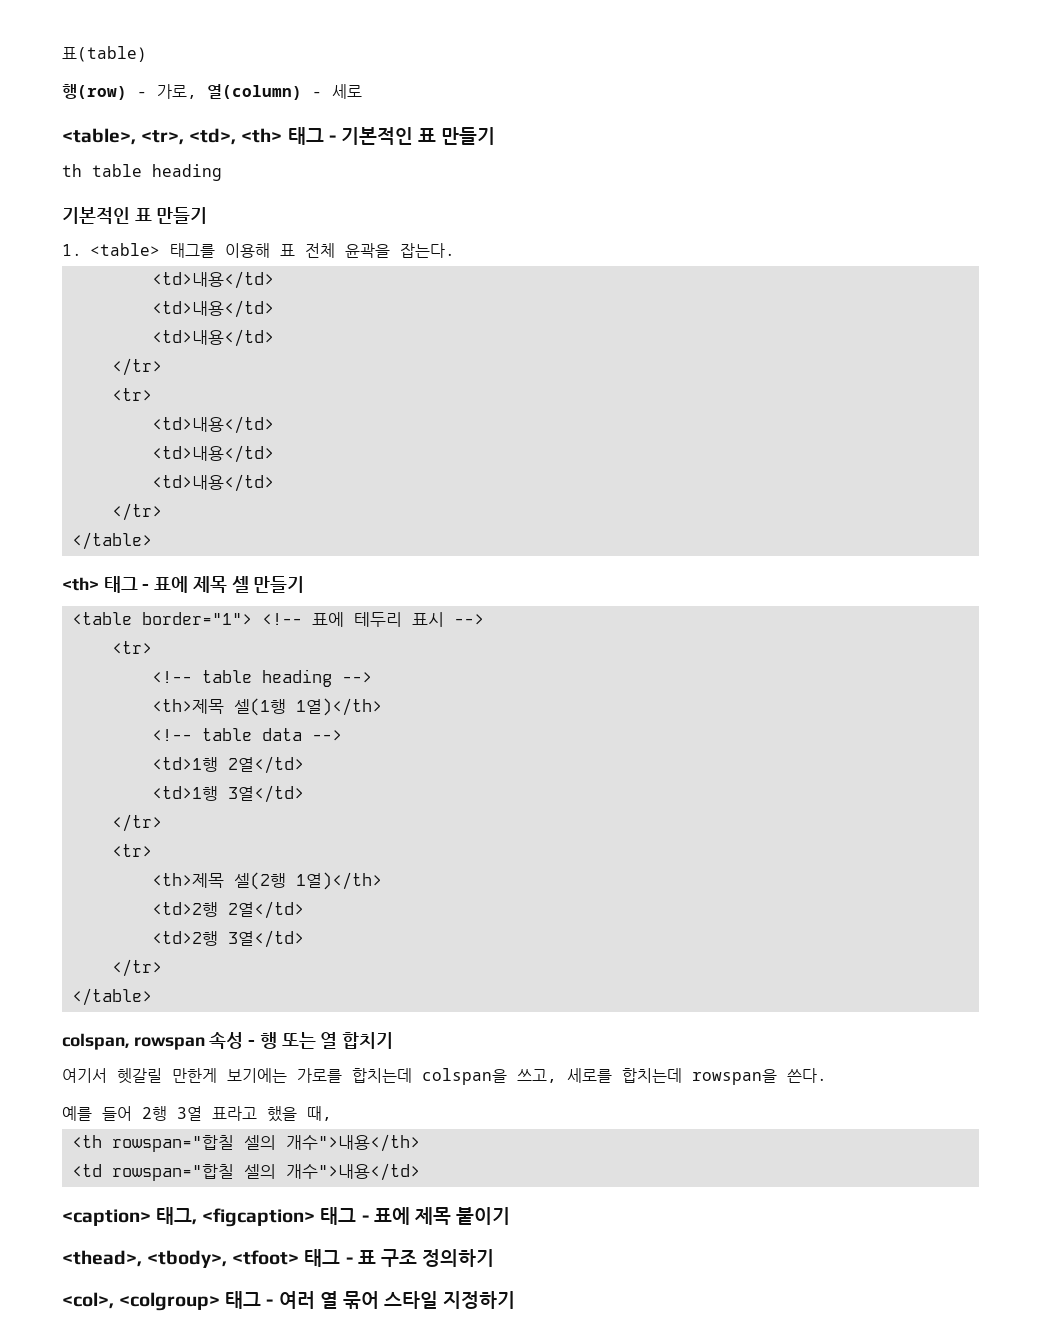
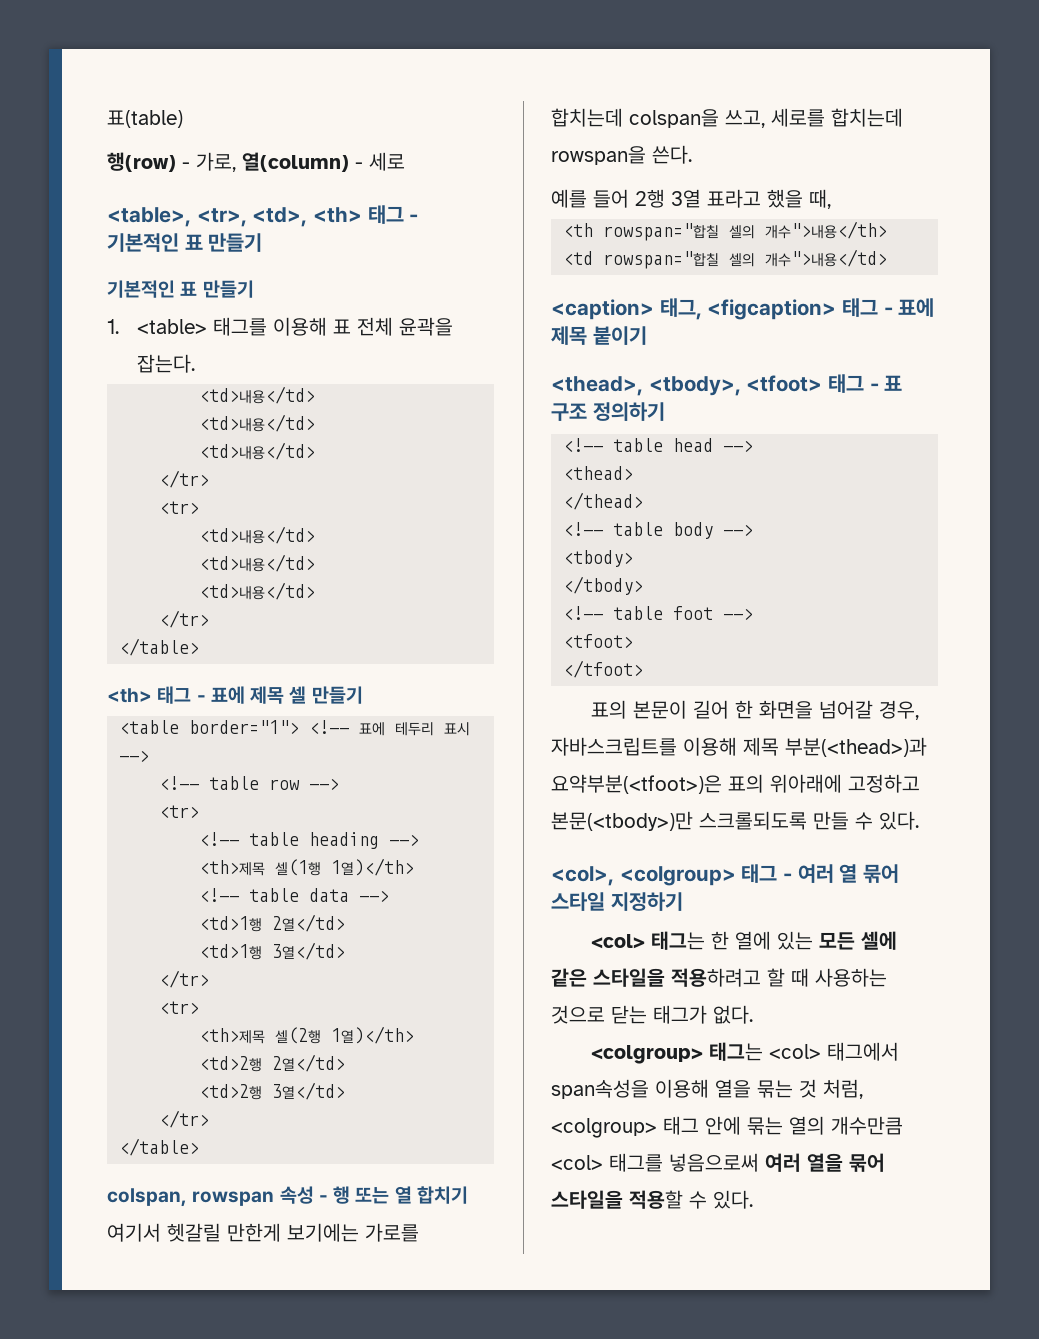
[62,164,222,181] // th table heading -> (263, 242) none
(484, 619) none -> [159,776,340,790] // <!-- table row -->
(494, 1258) none -> [563,438,754,452] [563,466,634,480] [563,492,644,510] [563,522,754,539] [563,550,634,567] [563,576,644,595] [563,606,754,620] [563,634,634,648] [563,660,644,678] [590,700,919,720] [551,737,927,757] [551,774,920,794] [551,811,919,831] // <!-- table head --> // <thead> // </thead> // <!-- table body --> // <tbody> // </tbody> // <!-- table foot --> // <tfoot> // </tfoot> // 표의 본문이 길어 한 화면을 넘어갈 경우, 자바스크립트를 이용해 제목 부분(<thead>)과 요약부분(<tfoot>)은 표의 위아래에 고정하고 본문(<tbody>)만 스크롤되도록 만들 수 있다.
(516, 1300) none -> [590,931,897,950] [551,968,887,987] [551,1005,753,1024] [590,1042,899,1064] [551,1079,863,1099] [551,1116,903,1138] [551,1153,885,1172] [551,1190,753,1209] // <col> 태그는 한 열에 있는 모든 셀에 같은 스타일을 적용하려고 할 때 사용하는 것으로 닫는 태그가 없다. // <colgroup> 태그는 <col> 태그에서 span속성을 이용해 열을 묶는 것 처럼, <colgroup> 태그 안에 묶는 열의 개수만큼 <col> 태그를 넣음으로써 여러 열을 묶어 스타일을 적용할 수 있다.

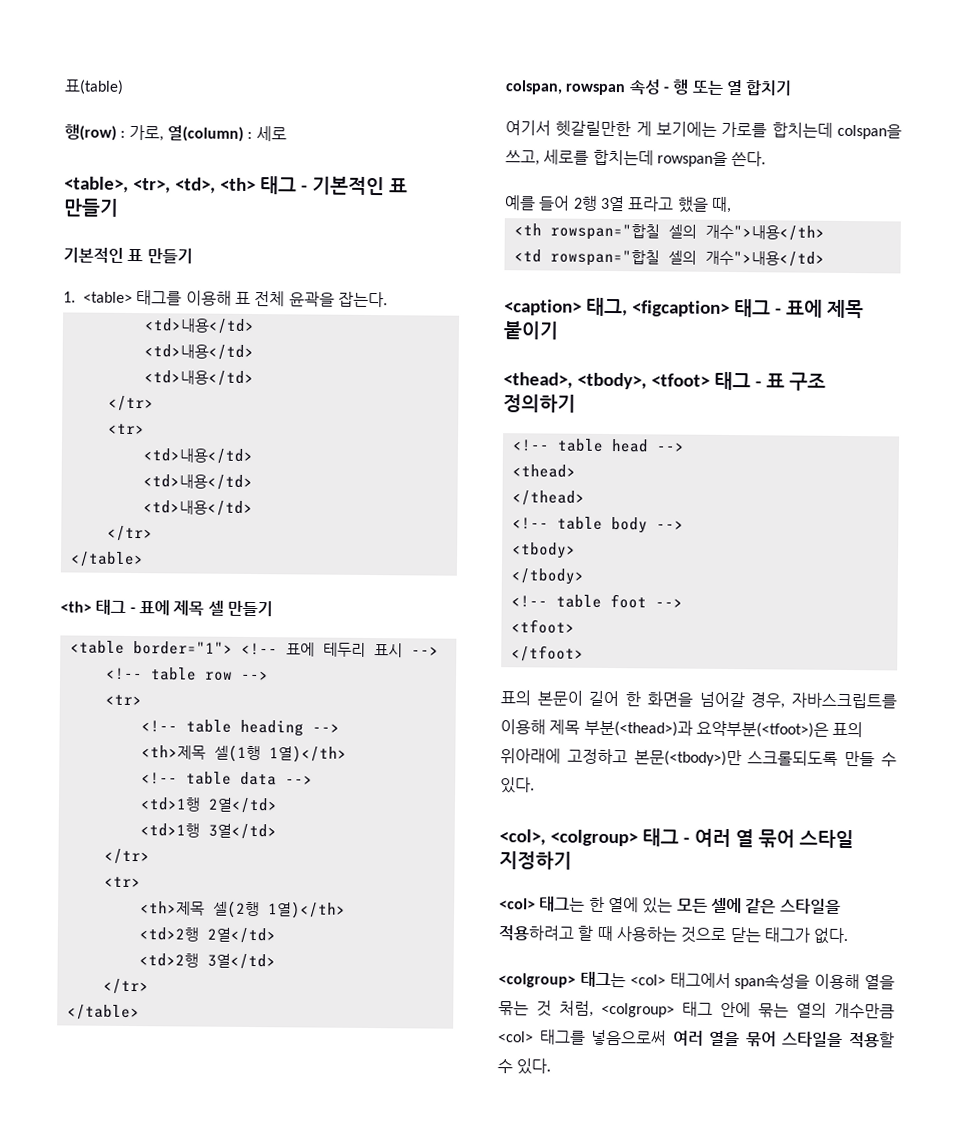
[182,162,190,169] - -> [120,130,126,138] :
[355,162,363,169] - -> [247,131,253,140] :
[167,1223,281,1242] 헷갈릴 만한게 -> [555,120,652,138] 헷갈릴만한 게

